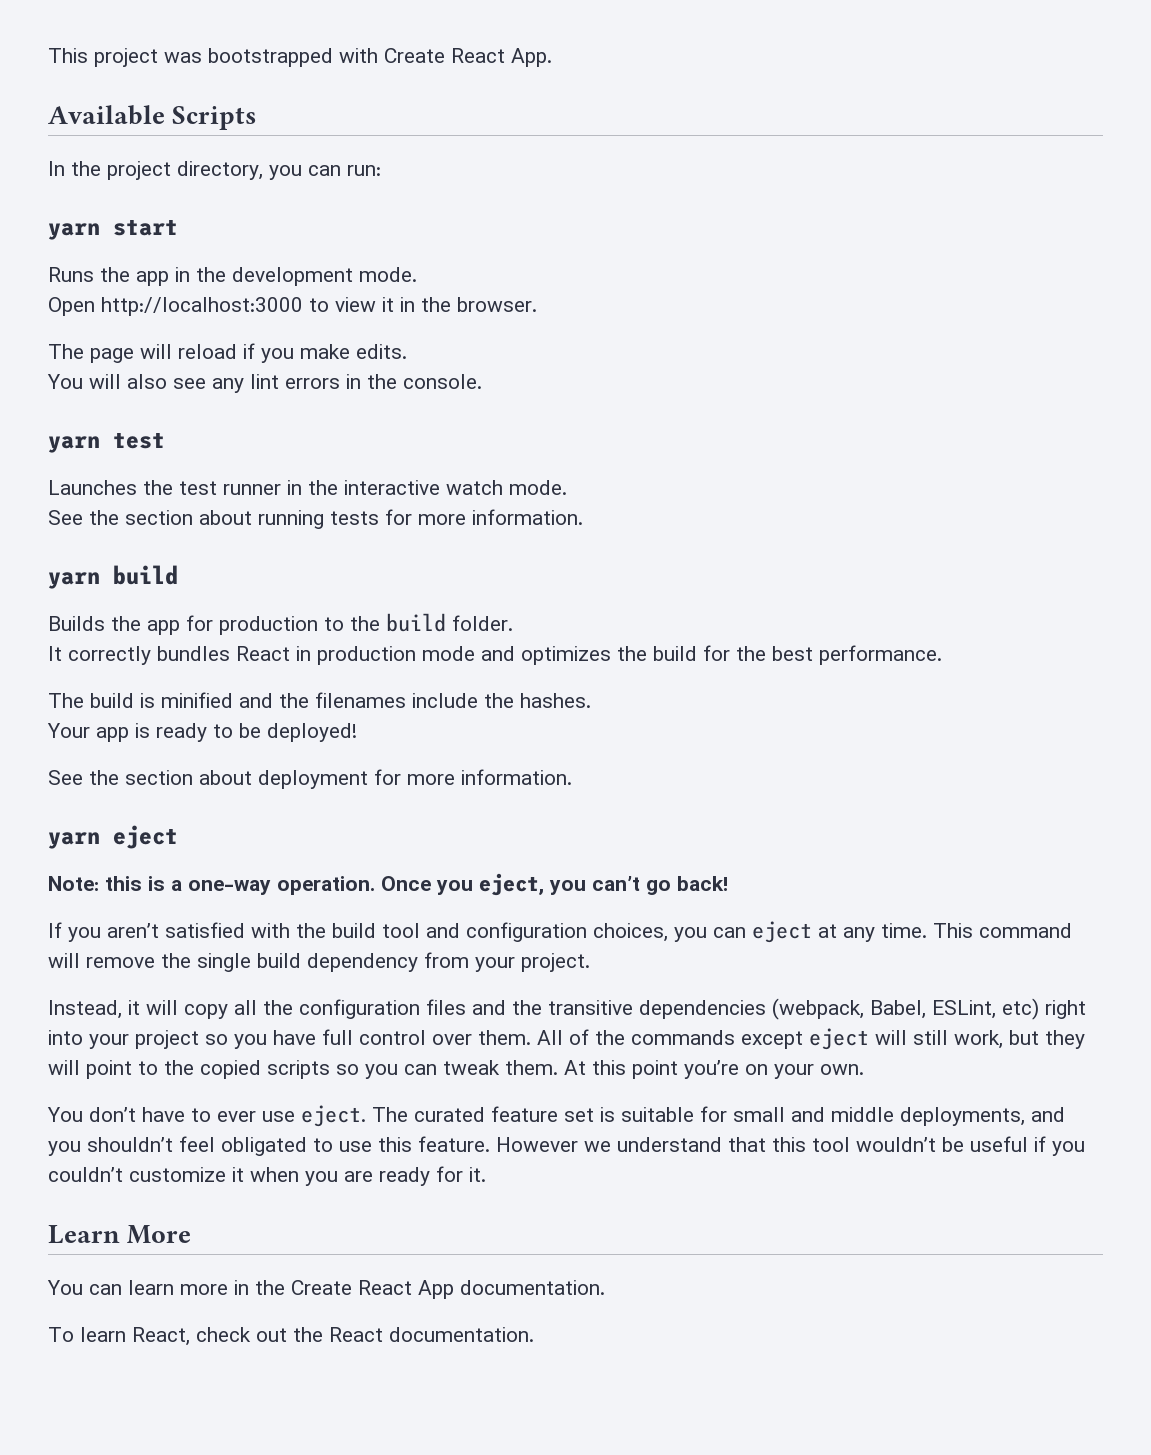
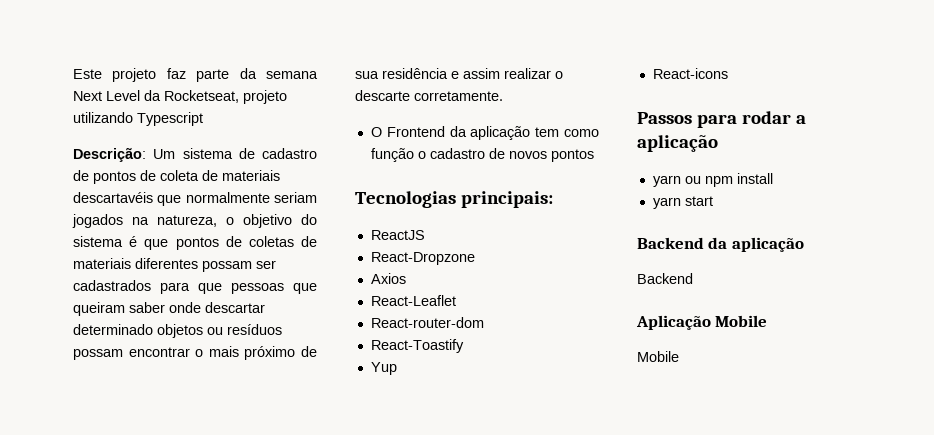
[48,48,552,67] [48,105,258,130] [48,161,381,180] [48,220,178,240] [48,267,417,286] [48,297,537,316] [48,343,407,363] [47,374,482,393] [48,433,165,453] [48,480,567,495] [48,509,583,529] [48,565,178,589] [48,613,513,635] [48,645,942,665] [48,692,591,708] [47,723,357,742] [48,769,572,789] [48,825,178,849] [48,873,728,896] [48,921,1072,943] [48,952,590,972] [48,998,1086,1020] [48,1028,1085,1050] [48,1060,864,1079] [47,1105,1065,1127] [48,1136,1085,1156] [48,1166,486,1186] [48,1225,192,1244] [47,1280,605,1299] [48,1327,534,1346] This project was bootstrapped with Create React App. // Available Scripts // In the project directory, you can run: // yarn start // Runs the app in the development mode. // Open http://localhost:3000 to view it in the browser. // The page will reload if you make edits. // You will also see any lint errors in the console. // yarn test // Launches the test runner in the interactive watch mode. // See the section about running tests for more information. // yarn build // Builds the app for production to the build folder. // It correctly bundles React in production mode and optimizes the build for the best performance. // The build is minified and the filenames include the hashes. // Your app is ready to be deployed! // See the section about deployment for more information. // yarn eject // Note: this is a one-way operation. Once you eject, you can’t go back! // If you aren’t satisfied with the build tool and configuration choices, you can eject at any time. This command will remove the single build dependency from your project. // Instead, it will copy all the configuration files and the transitive dependencies (webpack, Babel, ESLint, etc) right into your project so you have full control over them. All of the commands except eject will still work, but they will point to the copied scripts so you can tweak them. At this point you’re on your own. // You don’t have to ever use eject. The curated feature set is suitable for small and middle deployments, and you shouldn’t feel obligated to use this feature. However we understand that this tool wouldn’t be useful if you couldn’t customize it when you are ready for it. // Learn More // You can learn more in the Create React App documentation. // To learn React, check out the React documentation. -> [73,68,318,82] [73,90,287,104] [73,112,203,126] [73,147,317,162] [73,170,280,184] [73,192,317,206] [72,214,317,228] [73,236,317,250] [73,258,276,272] [73,280,317,294] [73,302,265,316] [73,324,282,338] [73,346,317,360] [355,68,563,79] [355,90,503,101] [370,126,599,140] [370,148,594,162] [355,191,553,208] [370,230,425,240] [370,252,475,265] [370,273,406,284] [370,295,456,306] [370,317,484,328] [370,339,464,353] [370,362,397,375] [652,68,728,79] [637,111,806,128] [637,135,718,152] [652,173,773,187] [652,196,713,209] [637,237,804,252] [637,273,693,284] [636,315,768,330] [637,351,679,362] Este projeto faz parte da semana Next Level da Rocketseat, projeto utilizando Typescript // Descrição: Um sistema de cadastro de pontos de coleta de materiais descartavéis que normalmente seriam jogados na natureza, o objetivo do sistema é que pontos de coletas de materiais diferentes possam ser cadastrados para que pessoas que queiram saber onde descartar determinado objetos ou resíduos possam encontrar o mais próximo de sua residência e assim realizar o descarte corretamente. // O Frontend da aplicação tem como função o cadastro de novos pontos // Tecnologias principais: // ReactJS // React-Dropzone // Axios // React-Leaflet // React-router-dom // React-Toastify // Yup // React-icons // Passos para rodar a aplicação // yarn ou npm install // yarn start // Backend da aplicação // Backend // Aplicação Mobile // Mobile

